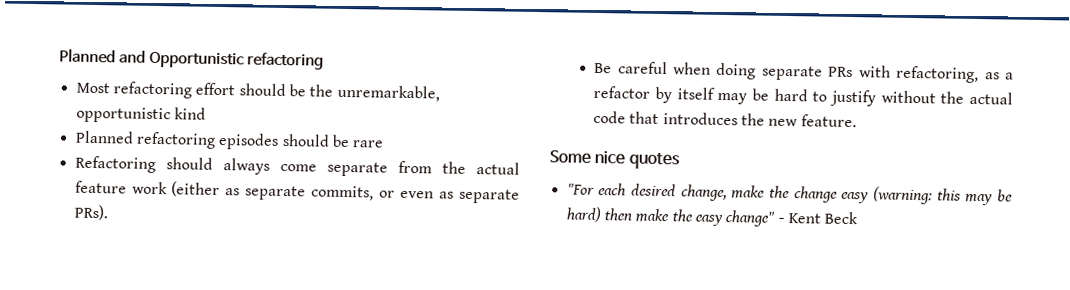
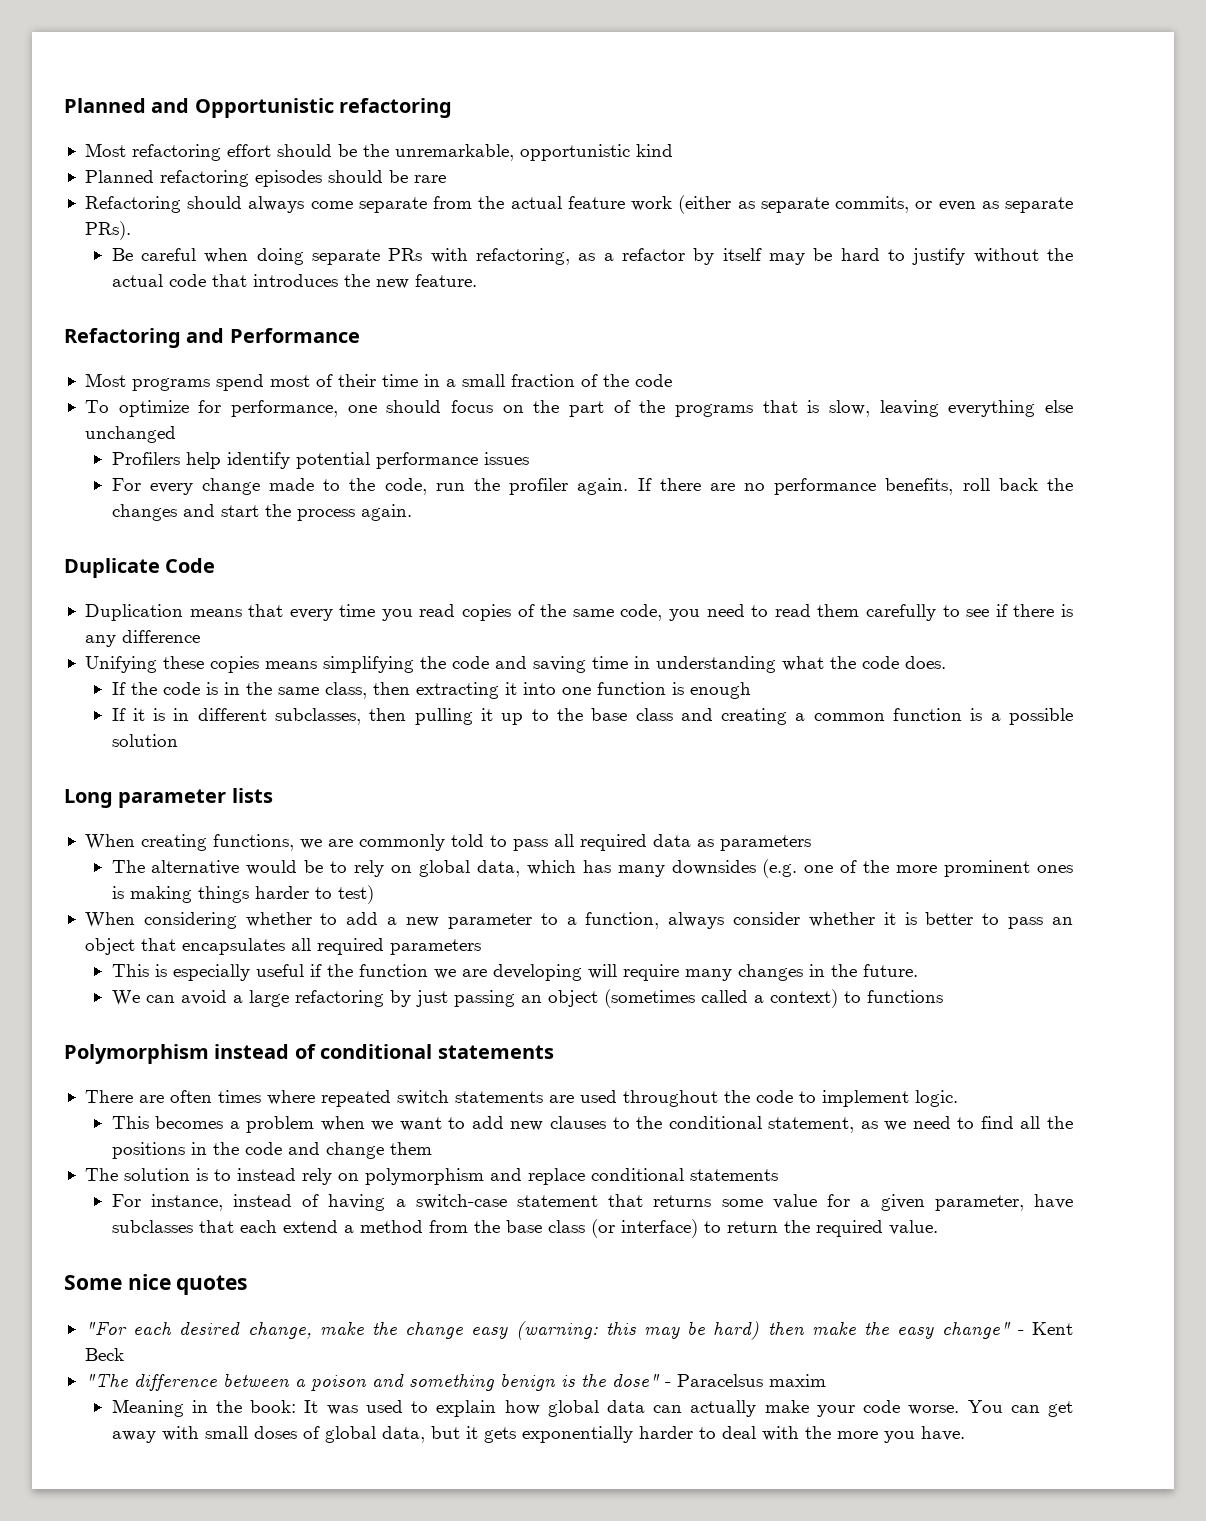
(857, 121) none -> [64,328,360,348] [84,373,672,391] [84,400,1073,417] [84,426,176,443] [111,452,529,469] [111,478,1074,495] [111,504,412,521] [64,558,216,578] [84,604,1074,621] [84,630,200,647] [84,656,946,673] [111,682,751,699] [111,708,1074,725] [111,734,178,747] [64,788,273,808] [84,834,811,851] [111,859,1073,878] [111,885,374,904] [84,912,1073,929] [84,938,481,955] [111,964,918,981] [111,989,943,1008] [64,1044,554,1064] [84,1090,958,1107] [111,1116,1073,1133] [111,1142,432,1159] [84,1168,778,1185] [111,1194,1073,1211] [111,1219,938,1238] // Refactoring and Performance // Most programs spend most of their time in a small fraction of the code // To optimize for performance, one should focus on the part of the programs that is slow, leaving everything else unchanged // Profilers help identify potential performance issues // For every change made to the code, run the profiler again. If there are no performance benefits, roll back the changes and start the process again. // Duplicate Code // Duplication means that every time you read copies of the same code, you need to read them carefully to see if there is any difference // Unifying these copies means simplifying the code and saving time in understanding what the code does. // If the code is in the same class, then extracting it into one function is enough // If it is in different subclasses, then pulling it up to the base class and creating a common function is a possible solution // Long parameter lists // When creating functions, we are commonly told to pass all required data as parameters // The alternative would be to rely on global data, which has many downsides (e.g. one of the more prominent ones is making things harder to test) // When considering whether to add a new parameter to a function, always consider whether it is better to pass an object that encapsulates all required parameters // This is especially useful if the function we are developing will require many changes in the future. // We can avoid a large refactoring by just passing an object (sometimes called a context) to functions // Polymorphism instead of conditional statements // There are often times where repeated switch statements are used throughout the code to implement logic. // This becomes a problem when we want to add new clauses to the conditional statement, as we need to find all the positions in the code and change them // The solution is to instead rely on polymorphism and replace conditional statements // For instance, instead of having a switch-case statement that returns some value for a given parameter, have subclasses that each extend a method from the base class (or interface) to return the required value.
(859, 218) none -> [84,1373,826,1391] [111,1399,1073,1417] [111,1426,965,1443] // "The difference between a poison and something benign is the dose" - Paracelsus maxim // Meaning in the book: It was used to explain how global data can actually make your code worse. You can get away with small doses of global data, but it gets exponentially harder to deal with the more you have.

